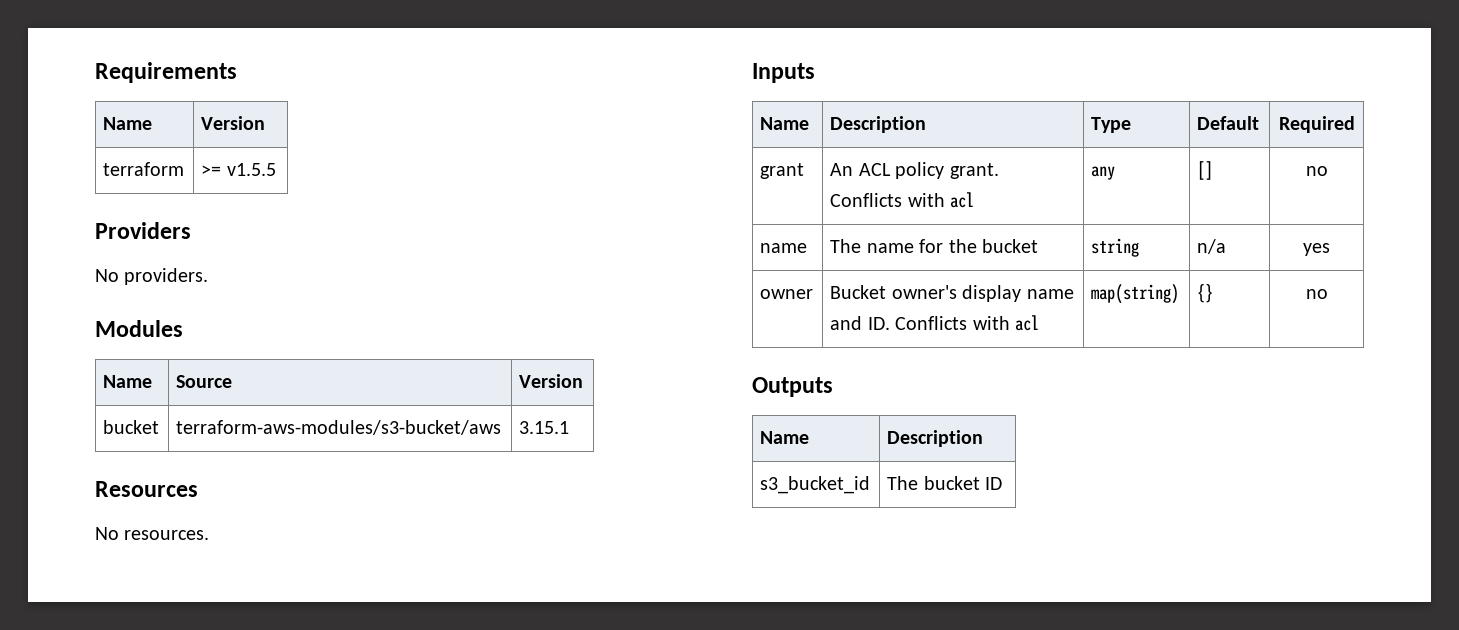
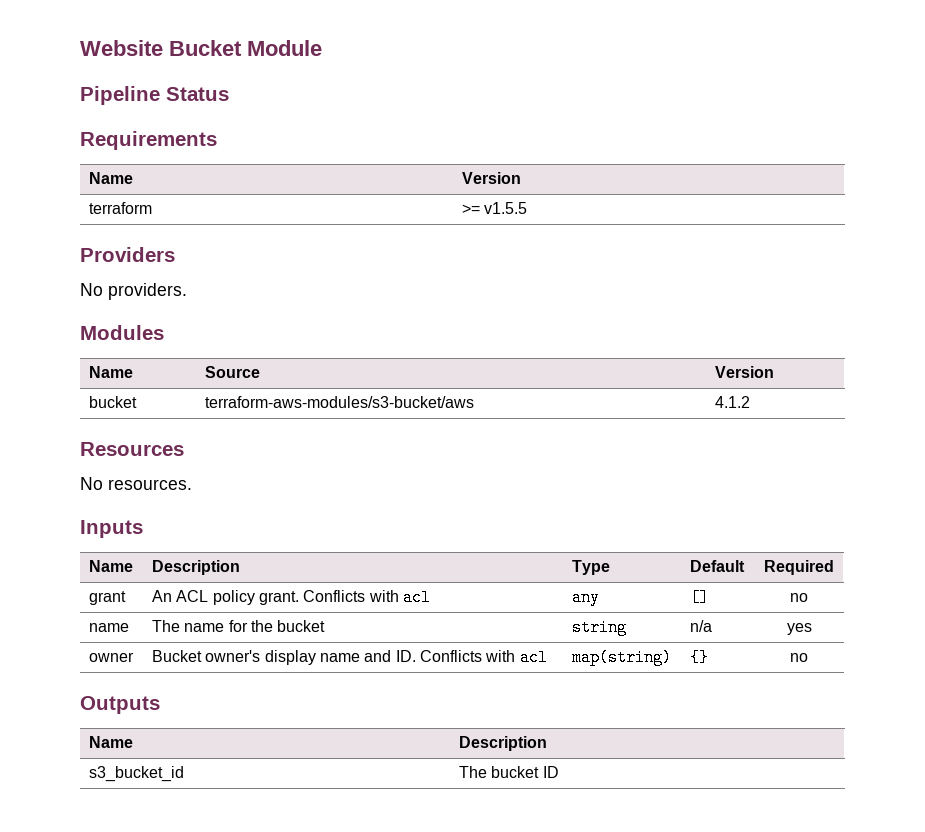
(95, 72) none -> [80,40,322,56] [80,86,229,105] Website Bucket Module // Pipeline Status //
[519,421,570,434] 3.15.1 -> [715,396,751,408] 4.1.2

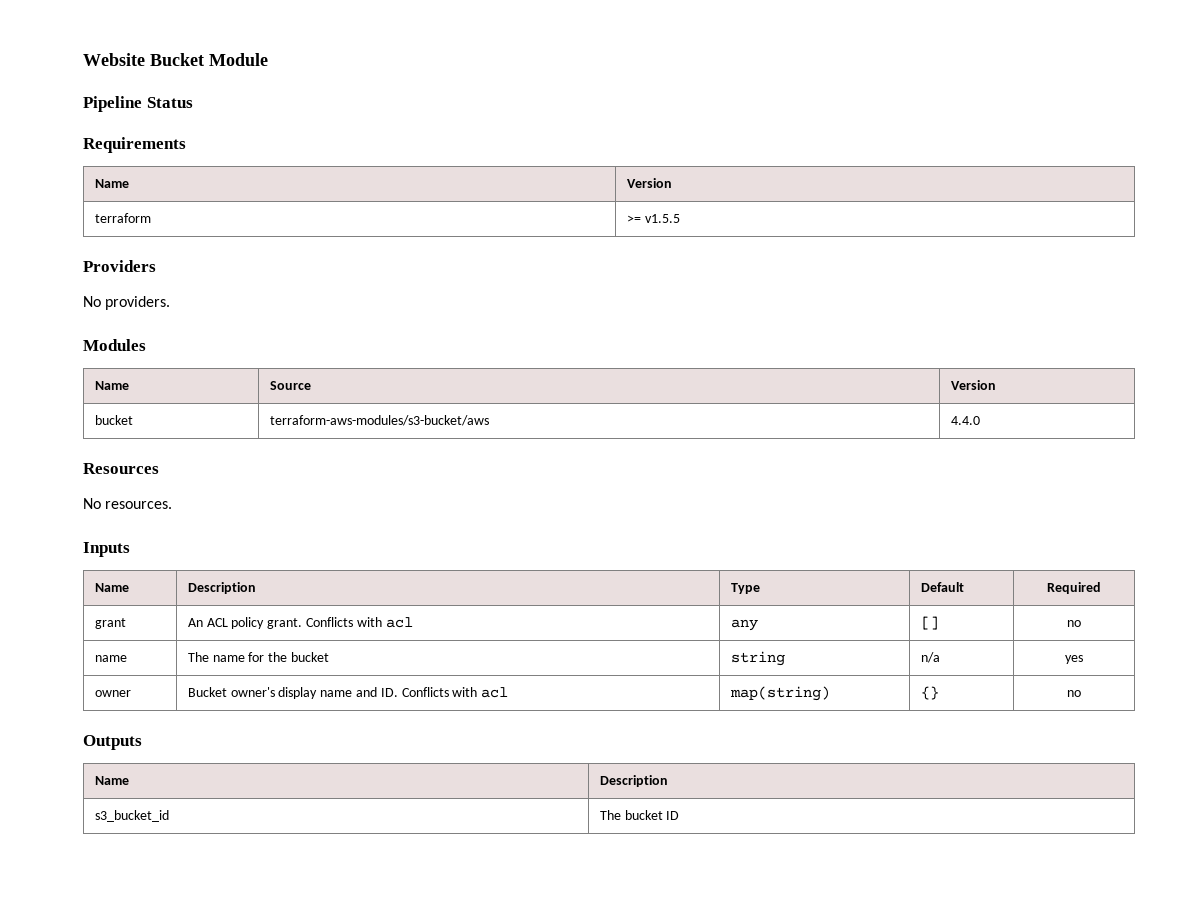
[715,396,751,408] 4.1.2 -> [950,416,980,425] 4.4.0

